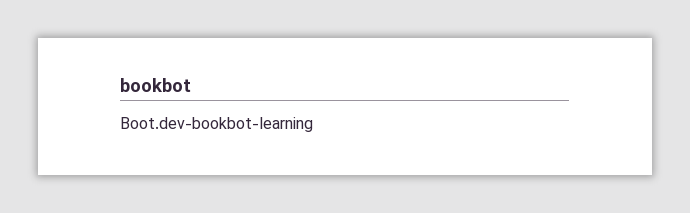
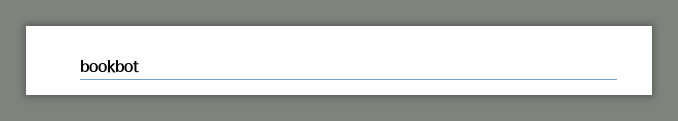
[120,117,313,132] // Boot.dev-bookbot-learning -> (139, 66) none

